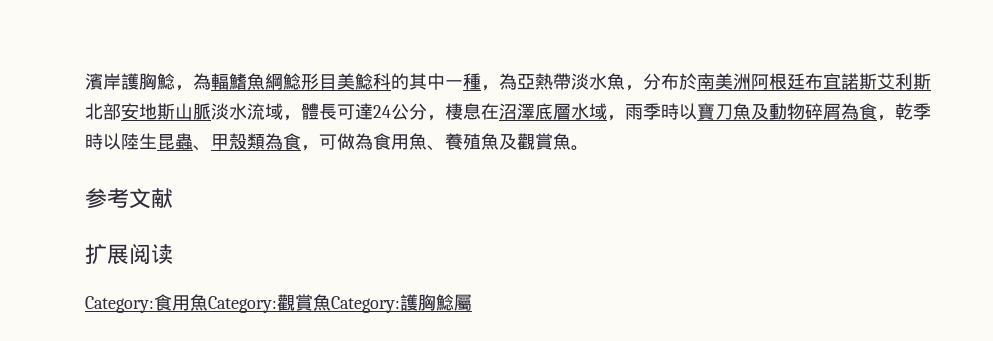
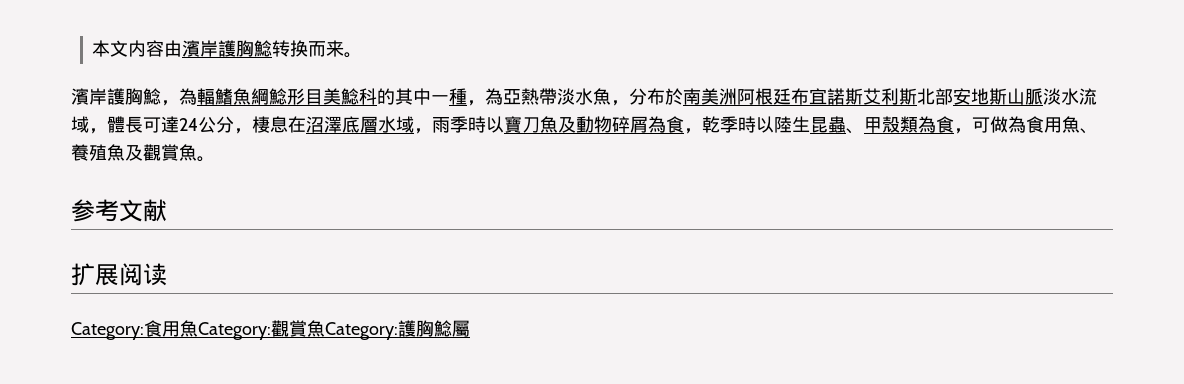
(85, 81) none -> [92,40,363,58] 本文内容由濱岸護胸鯰转换而来。 //

